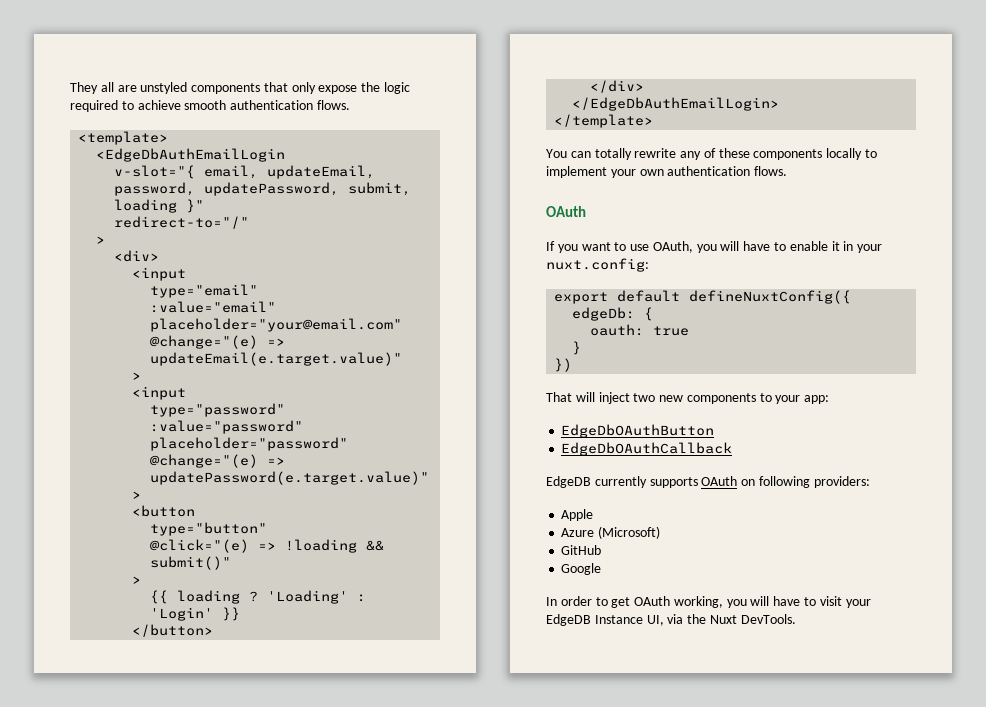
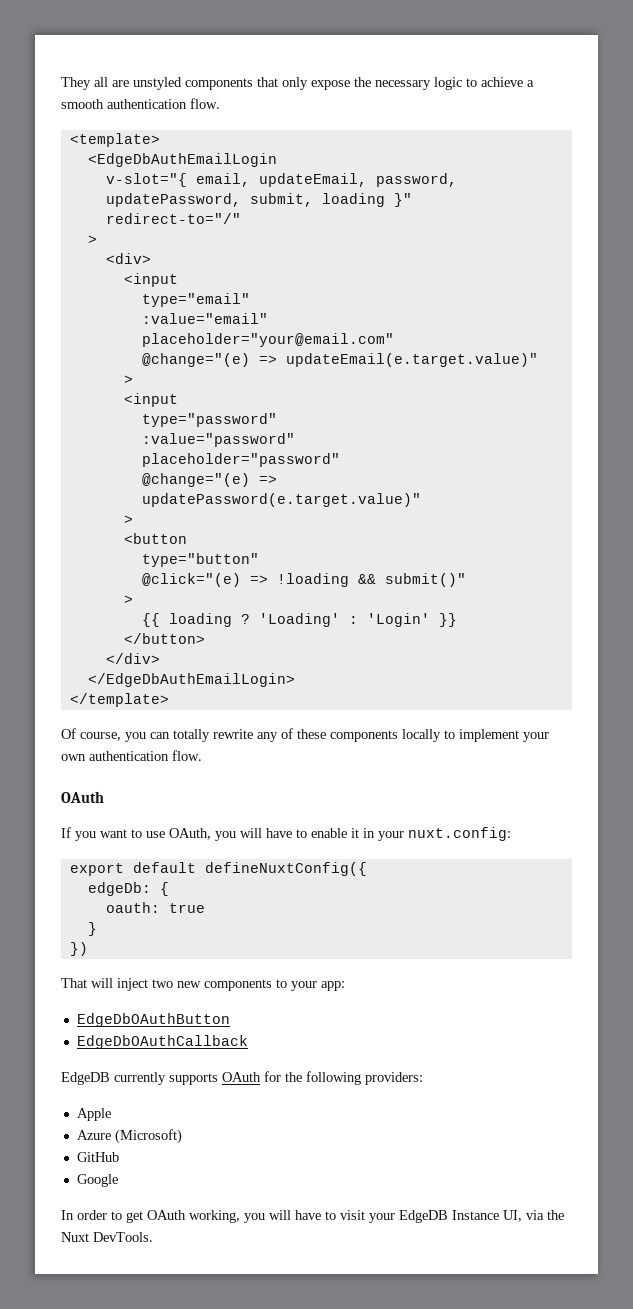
[384,82,411,94] [70,100,118,112] logic required -> [375,77,462,90] necessary logic
(181, 105) none -> [527,80,534,87] a
[316,100,350,110] flows. -> [190,98,220,109] flow.
[546,149,567,158] You -> [61,728,146,742] Of course, you
[754,166,788,176] flows. -> [172,750,202,761] flow.
[741,479,756,486] on -> [264,1071,302,1082] for the

